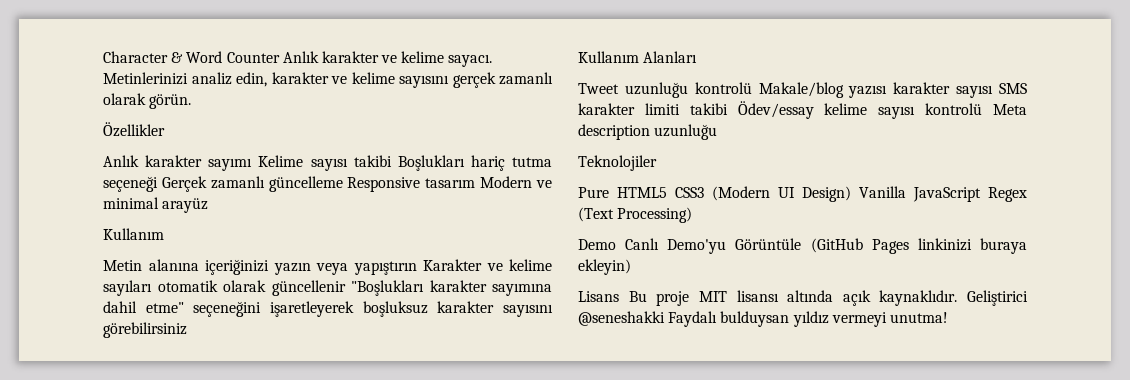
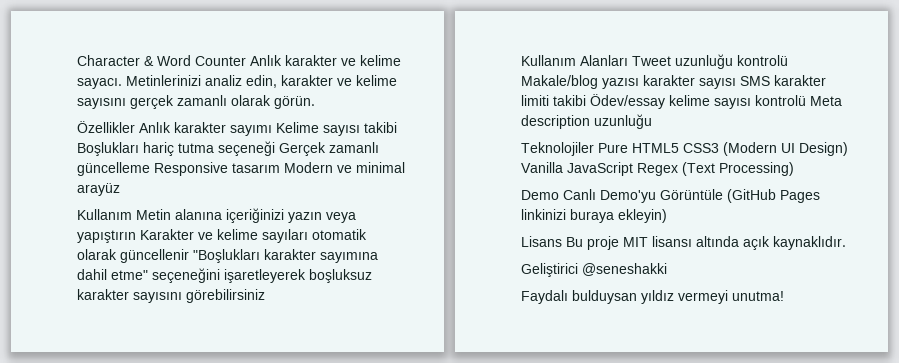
(165, 129) // -> (135, 127) none
(164, 234) // -> (132, 214) none
(698, 57) // -> (628, 60) none
(657, 163) // -> (594, 149) none
(958, 298) none -> (846, 243) //
(665, 318) none -> (667, 269) //

